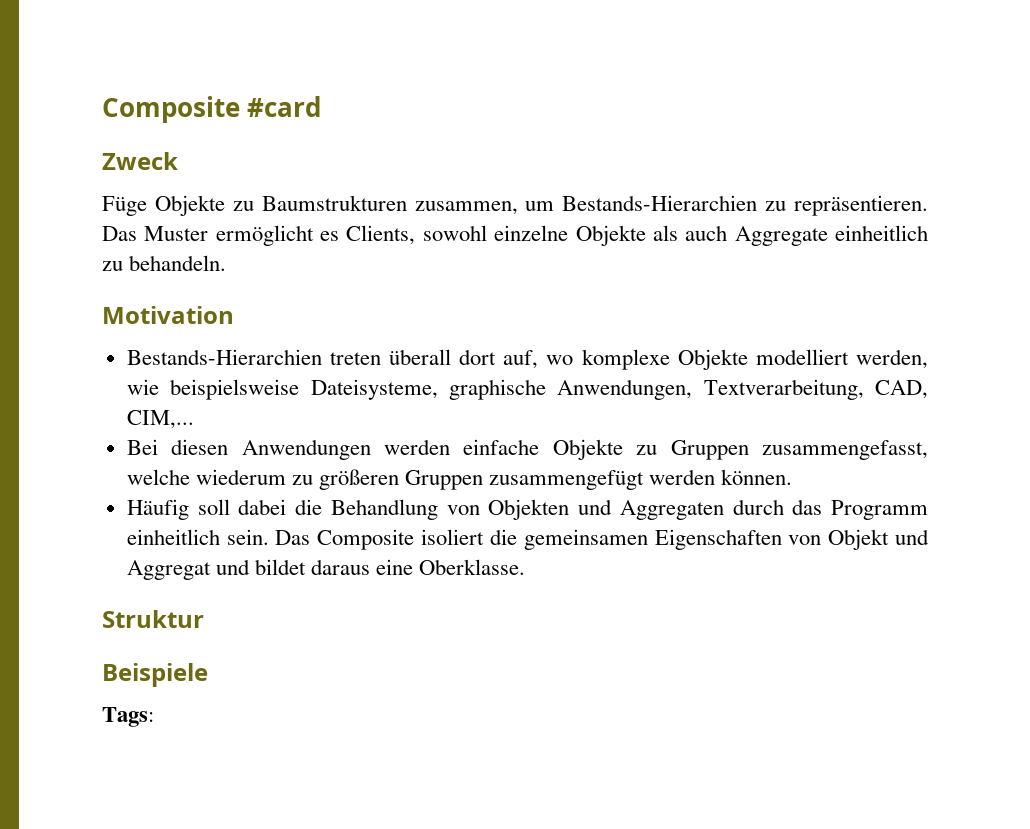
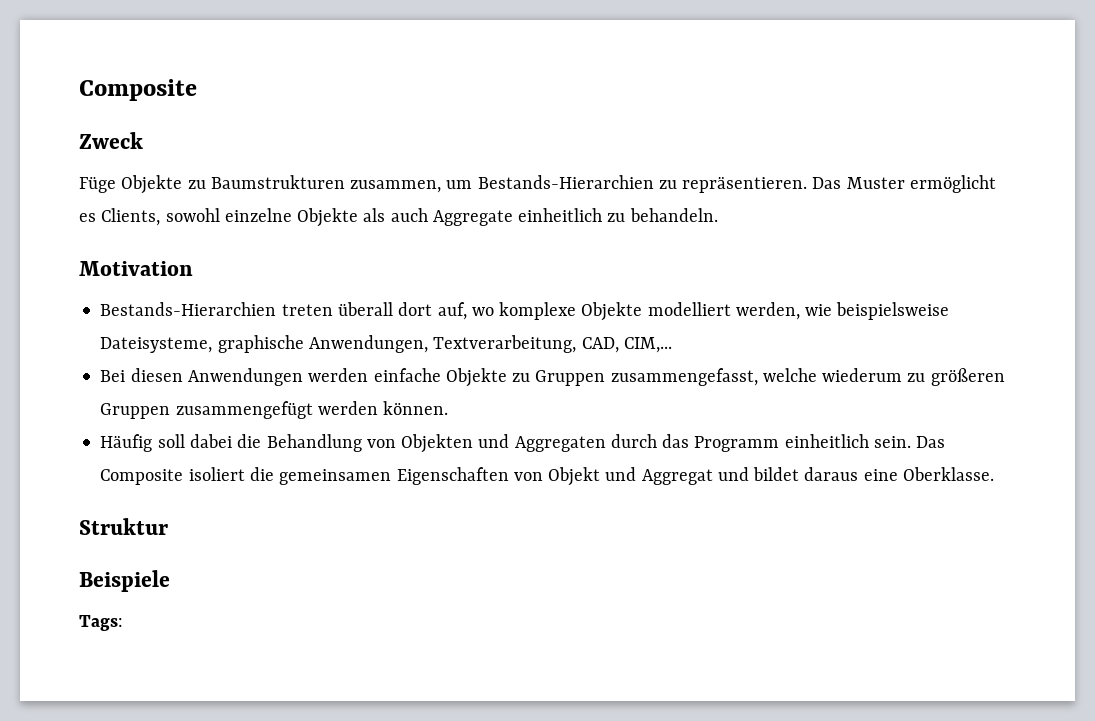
[102,96,322,123] Composite #card -> [79,79,197,101] Composite

